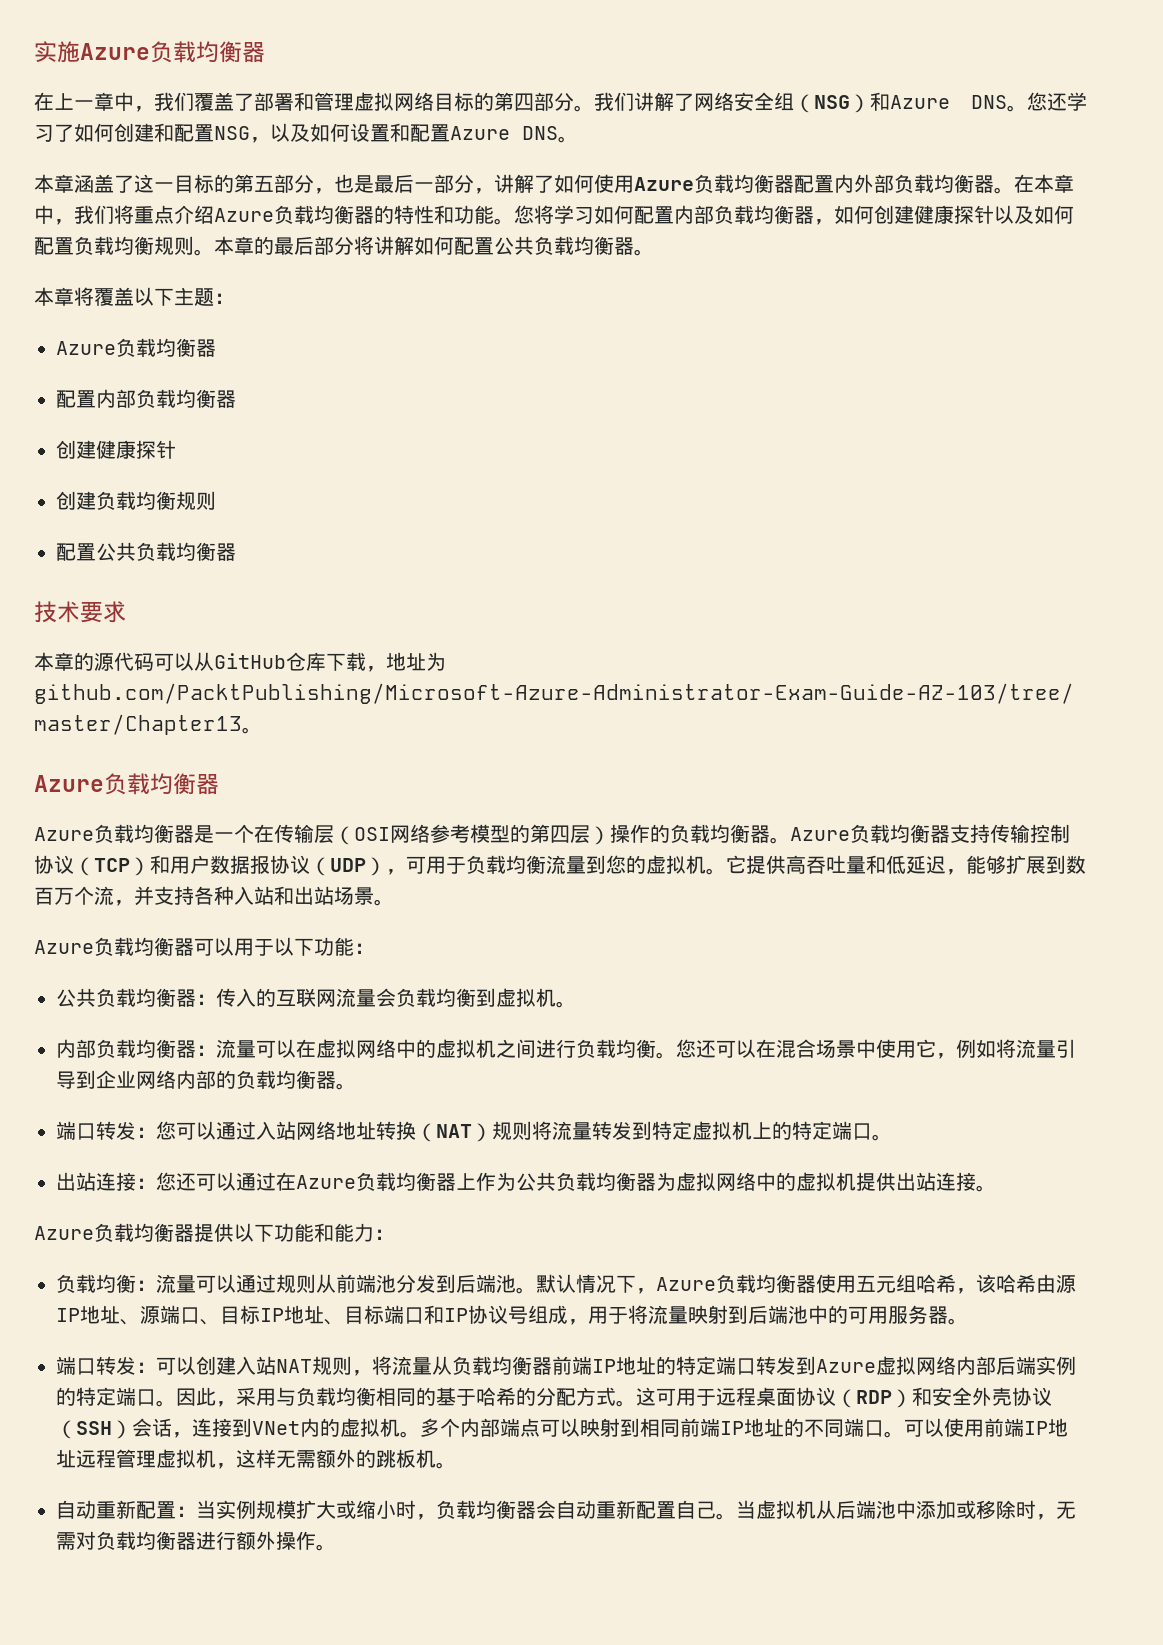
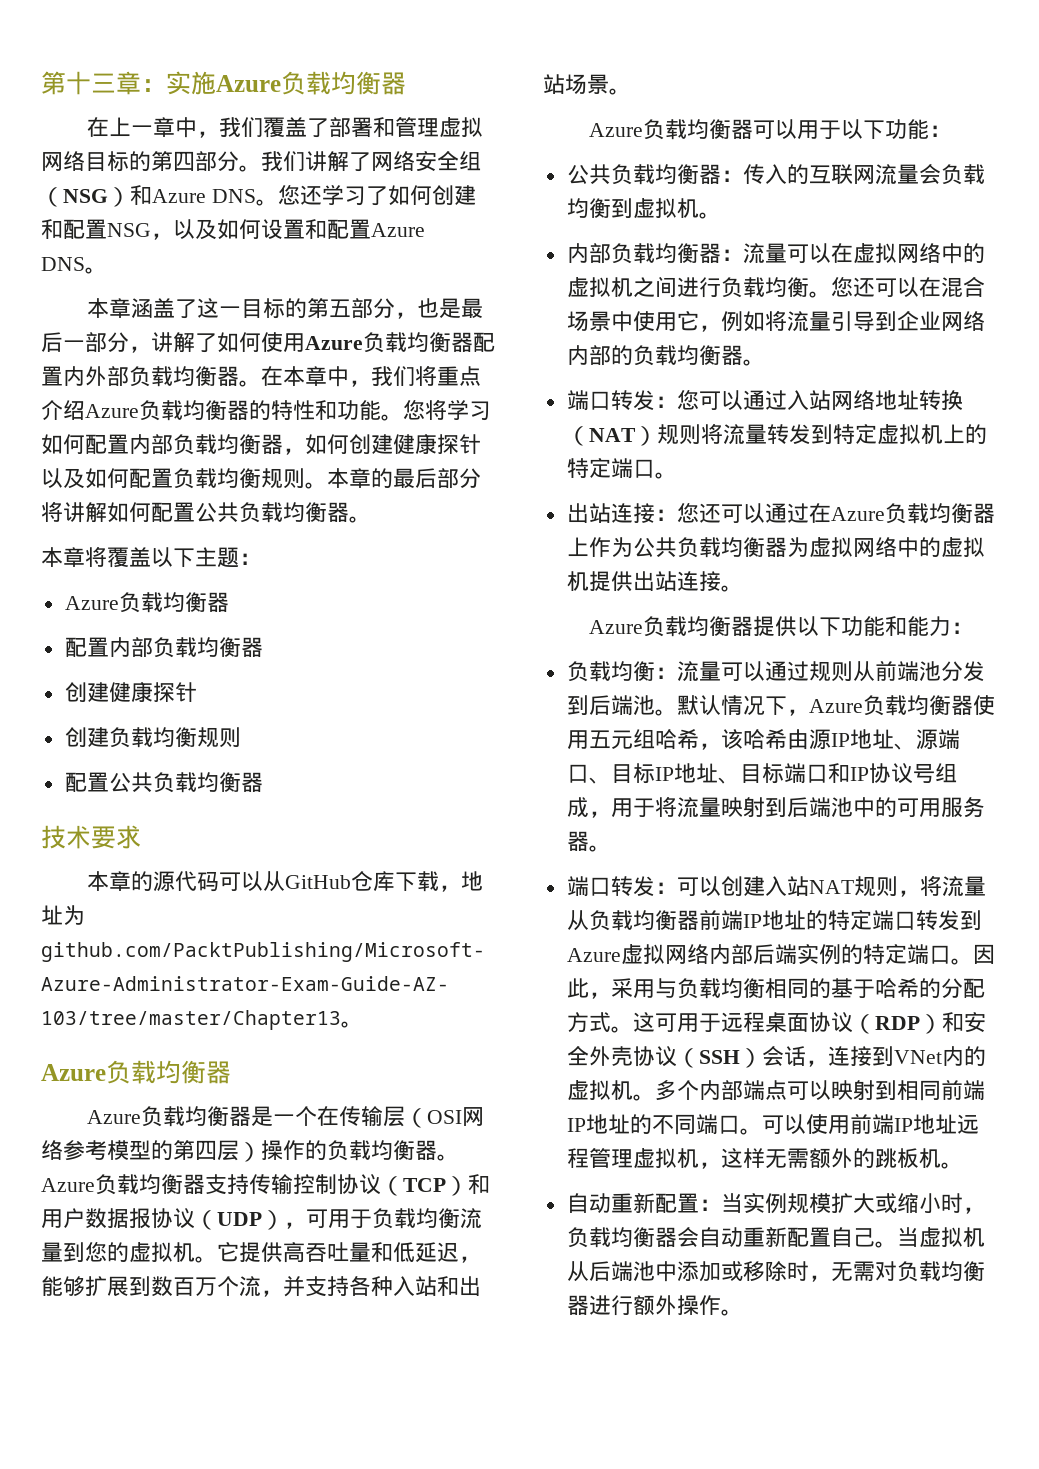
(34, 52) none -> [41,71,166,95] 第十三章：

